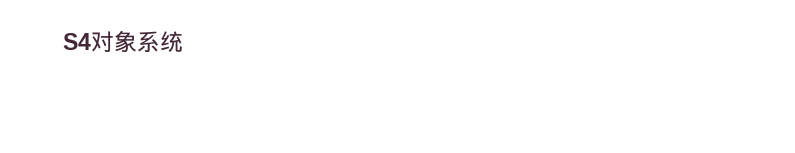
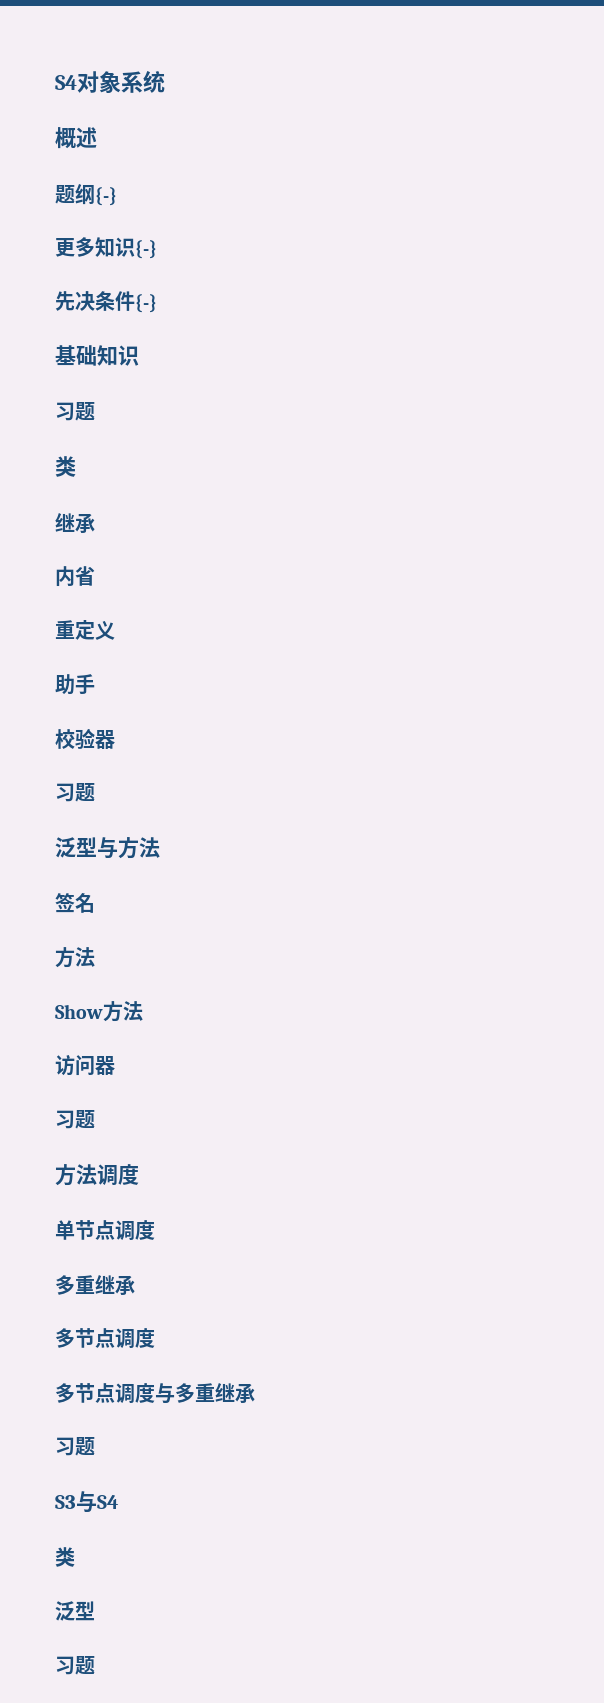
(183, 42) none -> [55,127,97,149] [55,183,117,206] [55,237,157,259] [55,291,157,313] [55,345,139,366] [55,402,95,421] [55,456,76,477] [55,512,95,533] [55,566,95,587] [55,620,115,640] [55,674,95,695] [55,728,115,749] [55,783,95,802] [55,837,160,859] [55,893,95,913] [55,947,95,968] [55,1001,143,1022] [55,1055,115,1076] [55,1110,95,1129] [55,1164,139,1186] [55,1220,155,1241] [55,1274,135,1295] [55,1328,155,1349] [55,1382,255,1404] [55,1437,95,1456] [55,1491,119,1513] [55,1547,75,1567] [55,1601,95,1621] [55,1656,95,1675] // 概述 // 题纲{-} // 更多知识{-} // 先决条件{-} // 基础知识 // 习题 // 类 // 继承 // 内省 // 重定义 // 助手 // 校验器 // 习题 // 泛型与方法 // 签名 // 方法 // Show方法 // 访问器 // 习题 // 方法调度 // 单节点调度 // 多重继承 // 多节点调度 // 多节点调度与多重继承 // 习题 // S3与S4 // 类 // 泛型 // 习题

